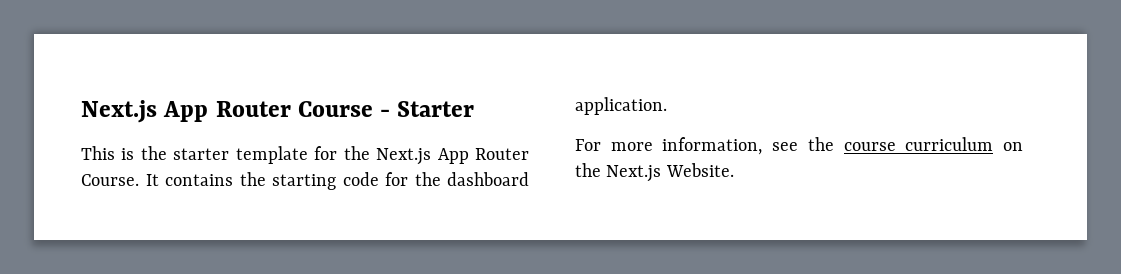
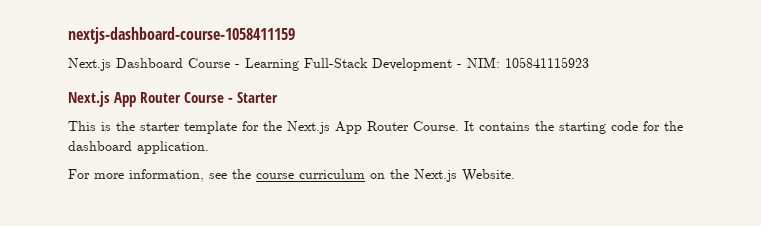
(81, 111) none -> [68,27,295,44] [68,57,589,71] nextjs-dashboard-course-1058411159 // Next.js Dashboard Course - Learning Full-Stack Development - NIM: 105841115923 //

